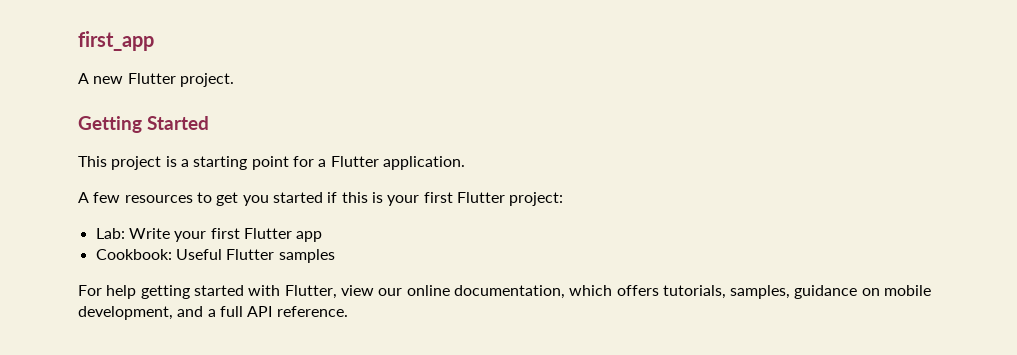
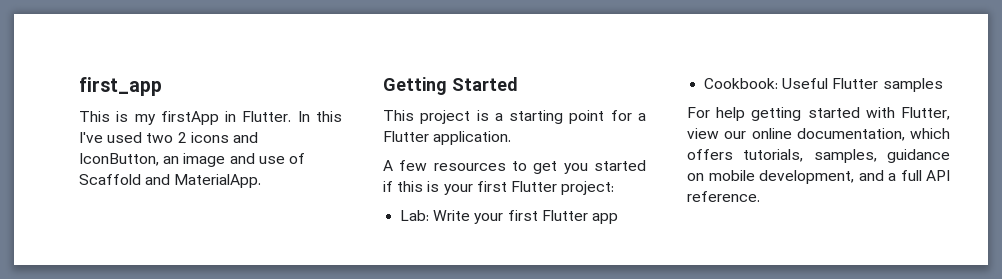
[78,73,234,87] A new Flutter project. -> [79,111,342,125] [79,132,258,143] [79,153,305,167] [79,174,262,188] This is my firstApp in Flutter. In this I've used two 2 icons and IconButton, an image and use of Scaffold and MaterialApp.

